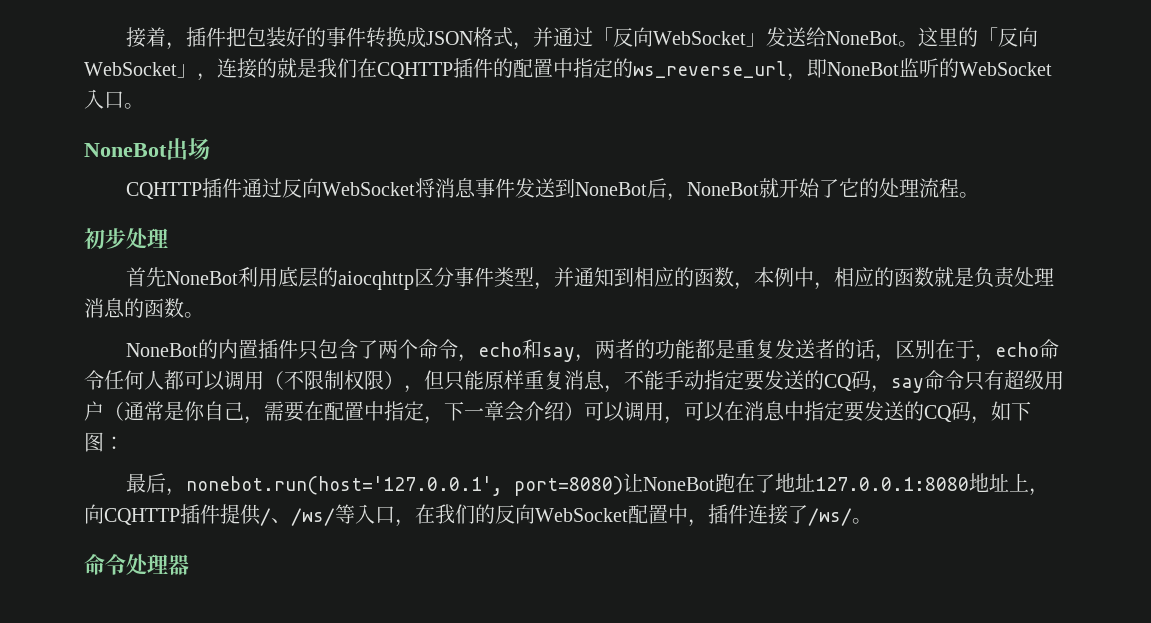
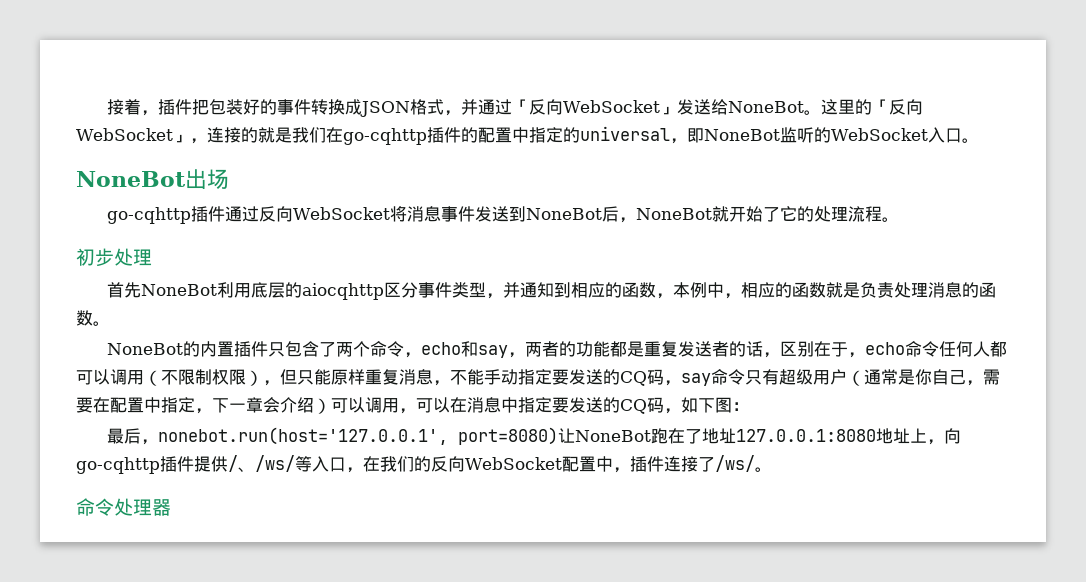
[377,62,453,79] CQHTTP -> [342,128,427,145] go-cqhttp
[633,61,787,78] ws_reverse_url -> [579,126,670,141] universal
[126,182,203,199] CQHTTP -> [106,207,191,224] go-cqhttp
[104,508,180,525] CQHTTP -> [76,457,160,474] go-cqhttp

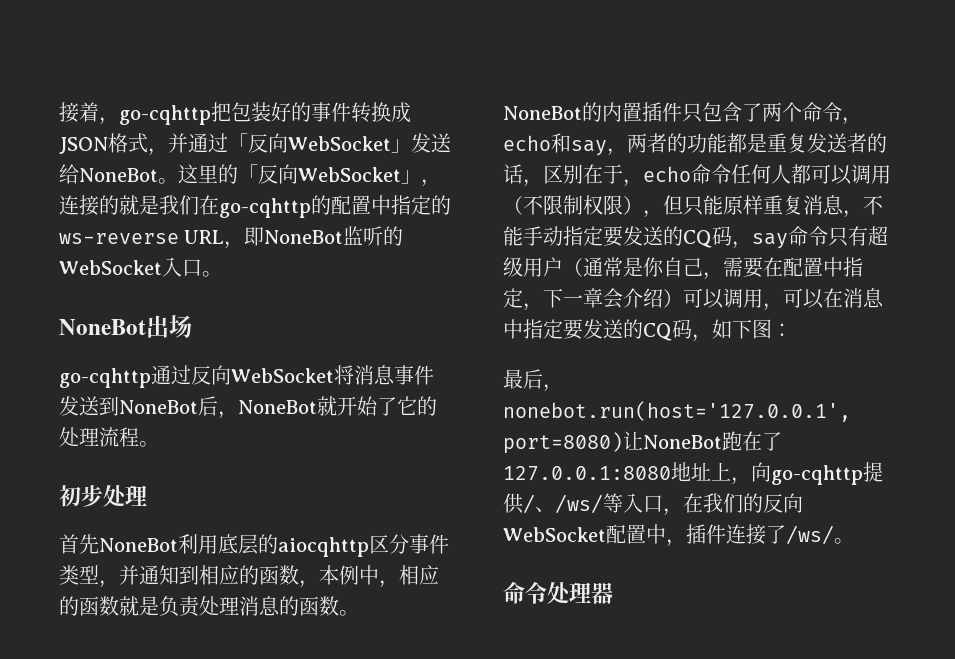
[157,99,192,115] 插件 -> [119,105,211,125] go-cqhttp
[426,127,461,143] 插件 -> (311, 208) none
[579,126,670,141] universal -> [59,230,225,244] ws-reverse URL
[190,206,225,222] 插件 -> (151, 378) none
[701,428,736,444] 地址 -> (782, 441) none
[160,456,194,472] 插件 -> (863, 475) none

